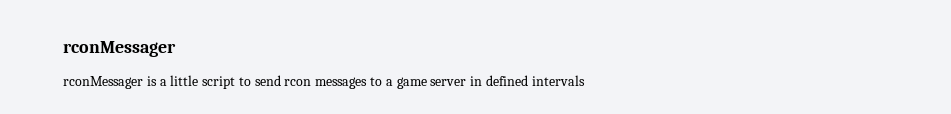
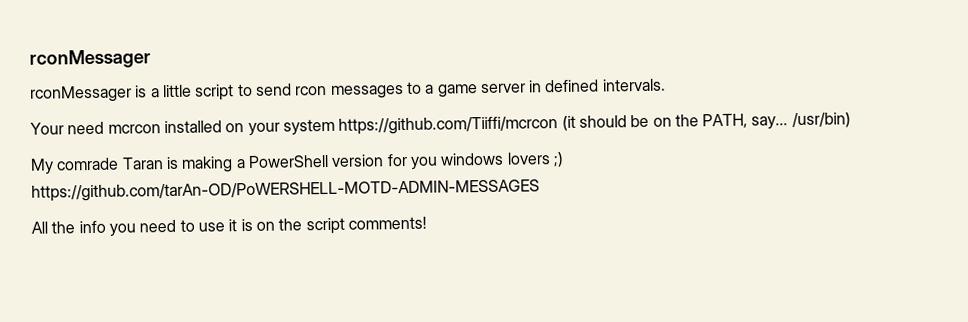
[531,75,585,86] intervals -> [601,78,666,92] [30,112,851,137] [30,151,564,175] [31,179,540,202] [31,216,427,237] intervals. // Your need mcrcon installed on your system https://github.com/Tiiffi/mcrcon (it should be on the PATH, say... /usr/bin) // My comrade Taran is making a PowerShell version for you windows lovers ;) https://github.com/tarAn-OD/PoWERSHELL-MOTD-ADMIN-MESSAGES // All the info you need to use it is on the script comments!

